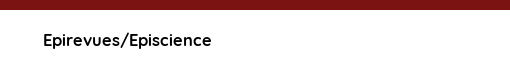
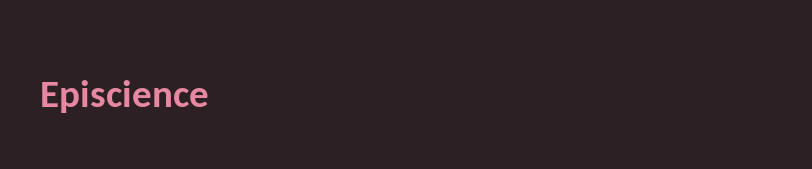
[43,32,212,49] Epirevues/Episcience -> [40,80,209,113] Episcience

